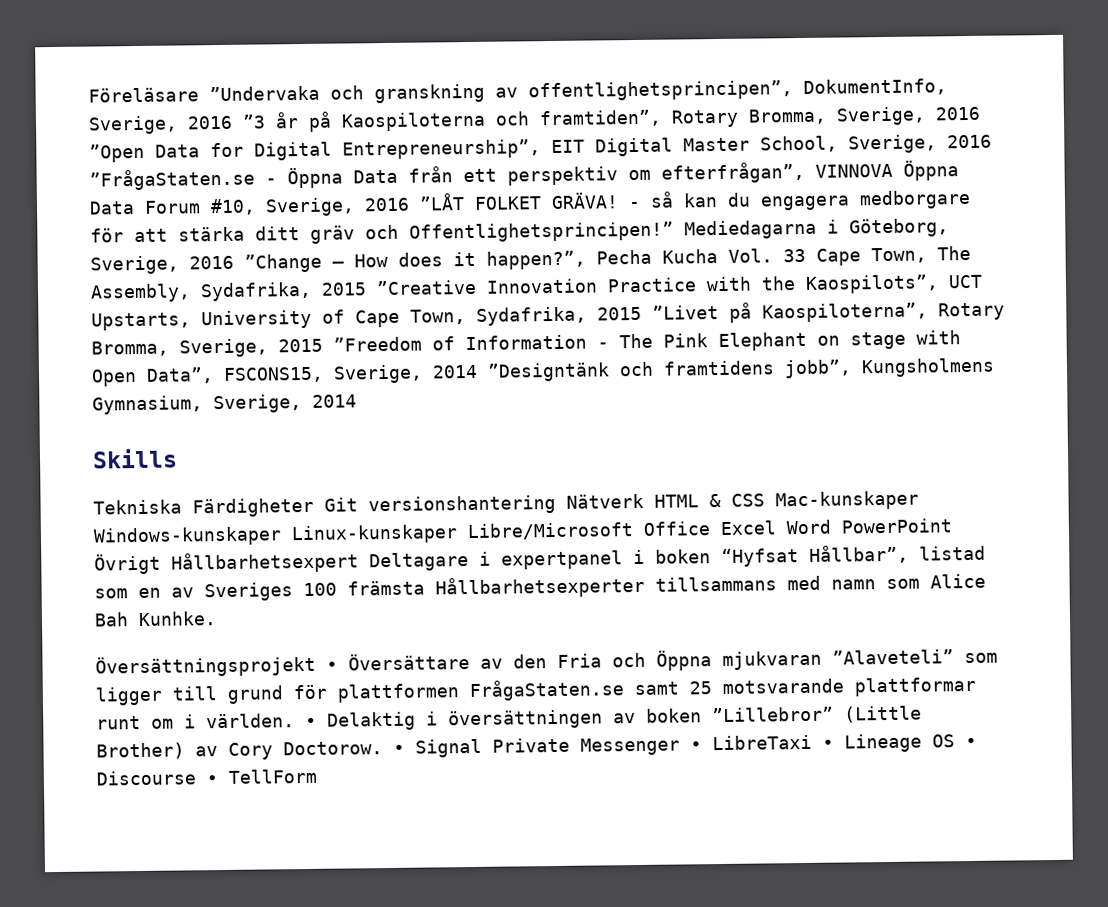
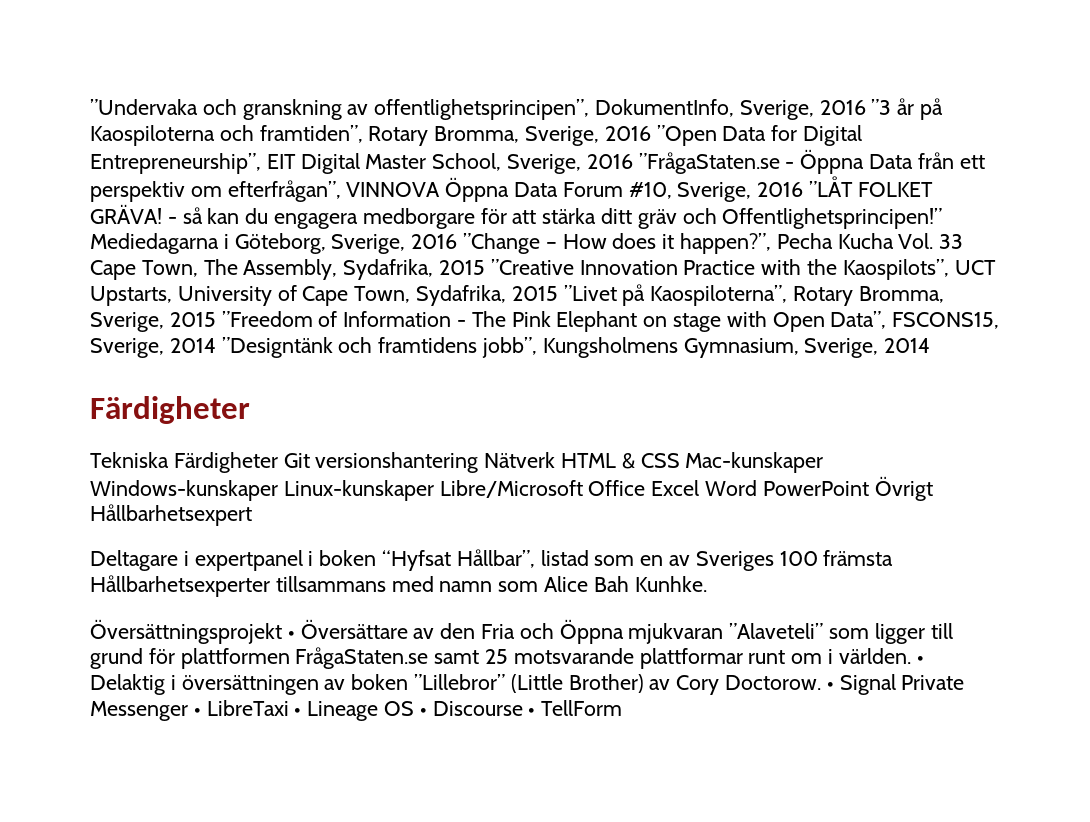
[88,87,199,103] Föreläsare -> (90, 107) none
[92,448,178,469] Skills -> [90,396,250,424] Färdigheter
(359, 562) none -> (252, 515) //

